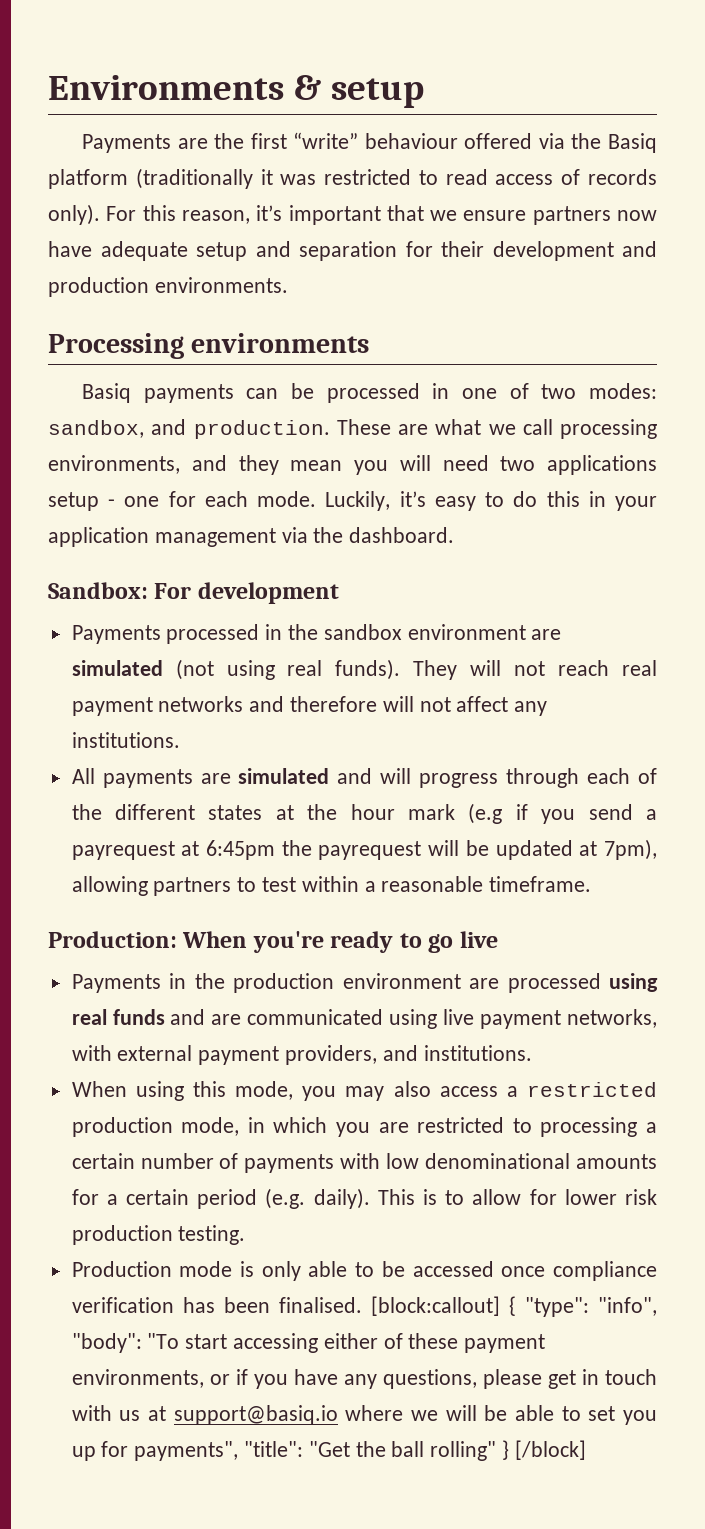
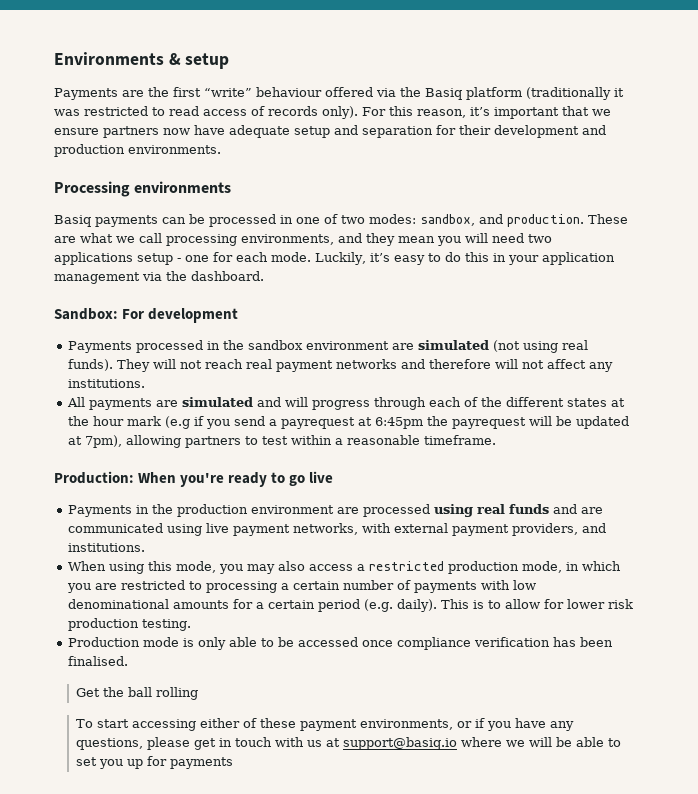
[370,1296,657,1317] [71,1333,180,1353] [block:callout] { "type": "info", "body": "To -> [75,687,198,700] [75,719,93,728] // Get the ball rolling // To
[134,1440,586,1461] payments", "title": "Get the ball rolling" } [/block] -> [169,757,233,769] payments

